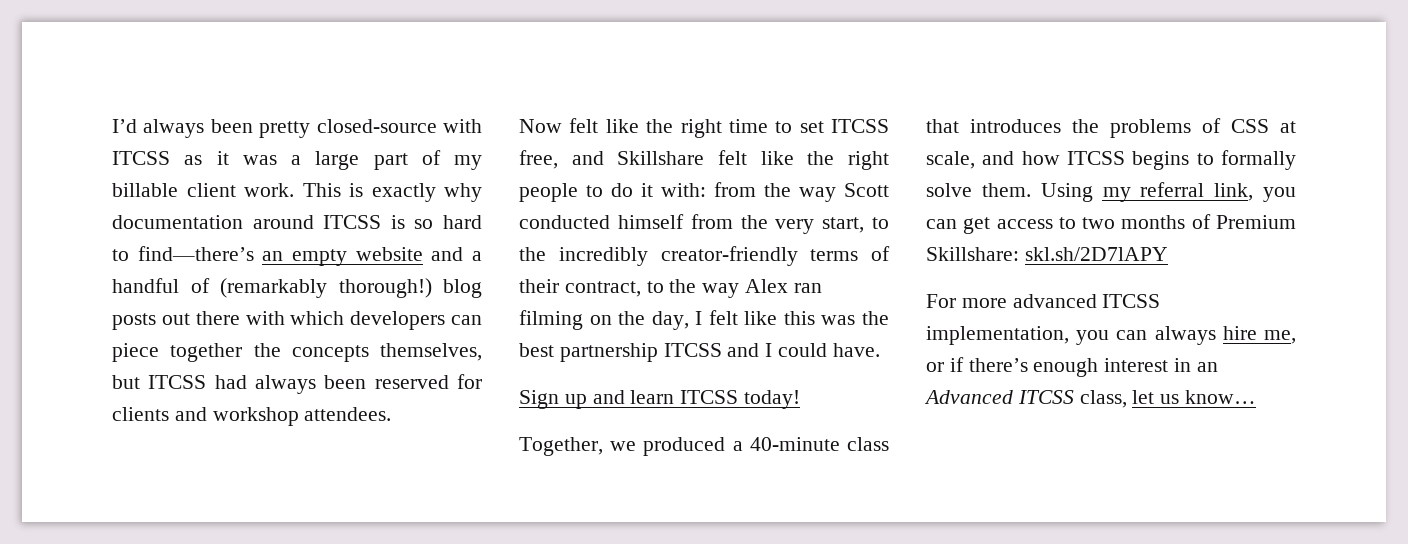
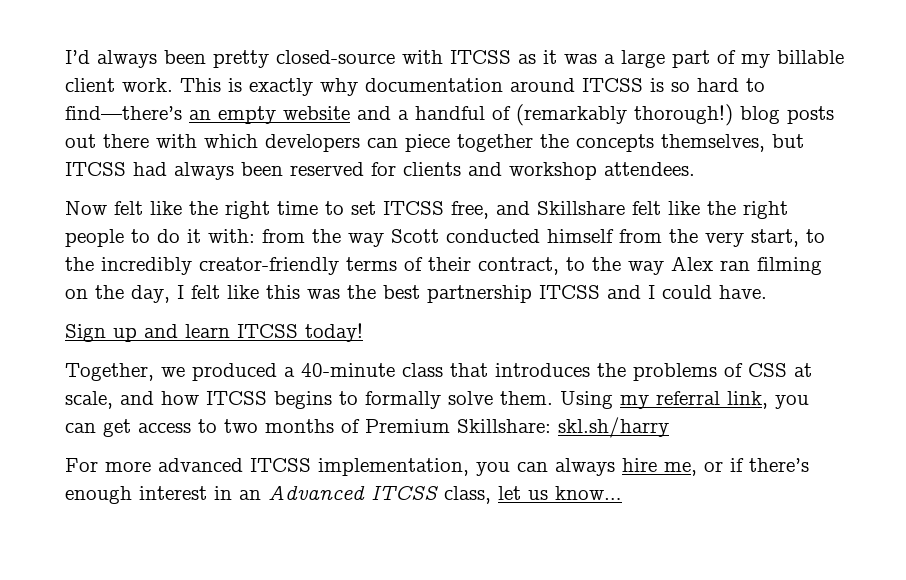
[1024,247,1168,261] skl.sh/2D7lAPY -> [558,417,669,438] skl.sh/harry

